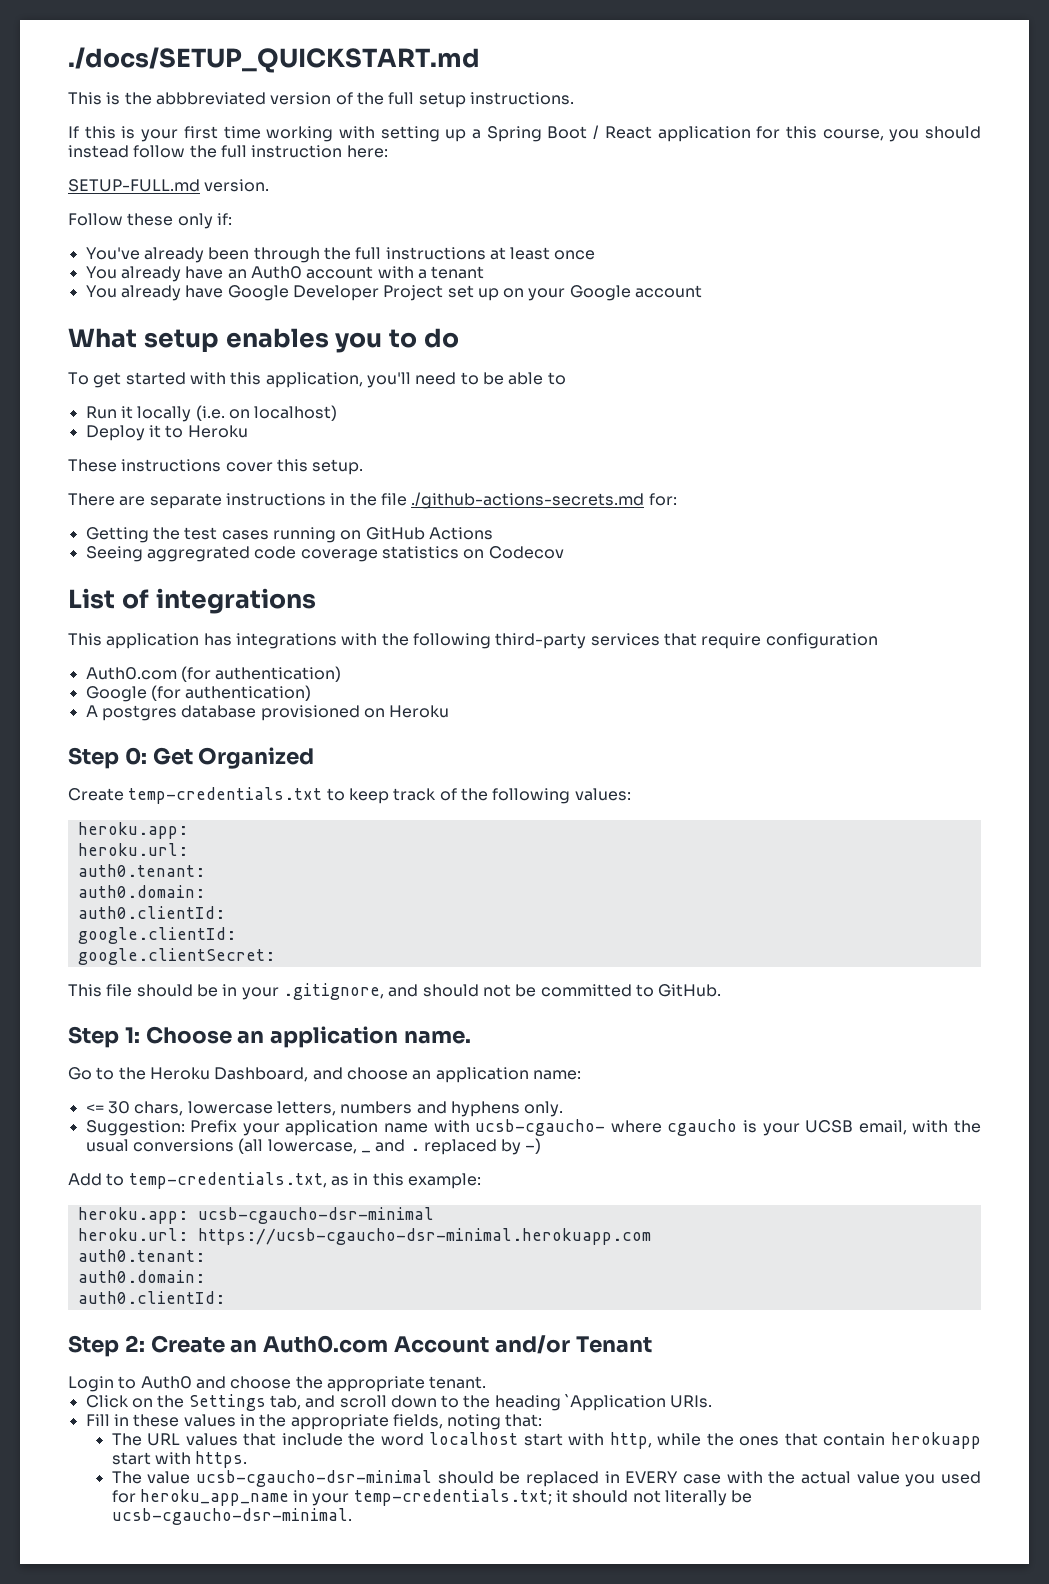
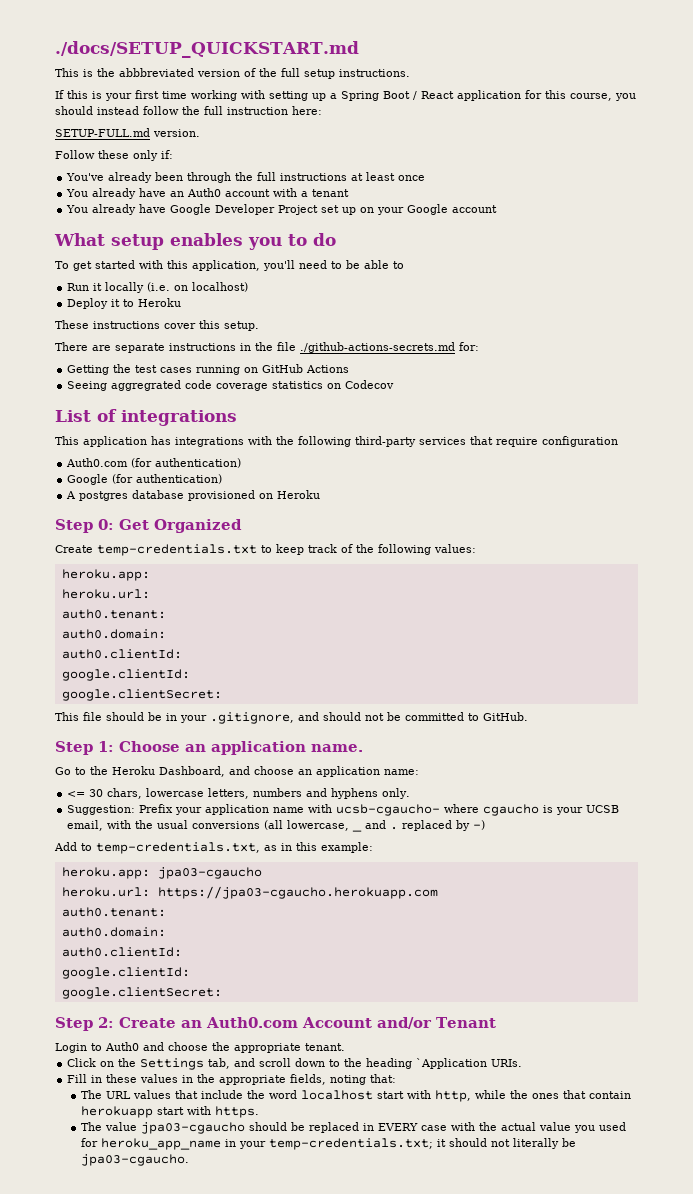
[197,1207,434,1224] [77,1228,651,1245] [77,1249,205,1262] [77,1270,205,1283] [77,1291,225,1304] ucsb-cgaucho-dsr-minimal // heroku.url: https://ucsb-cgaucho-dsr-minimal.herokuapp.com // auth0.tenant: // auth0.domain: // auth0.clientId: -> [157,867,262,879] [61,886,438,899] [61,907,166,917] [61,927,166,937] [61,947,182,957] [61,967,190,979] [61,987,222,999] jpa03-cgaucho // heroku.url: https://jpa03-cgaucho.herokuapp.com // auth0.tenant: // auth0.domain: // auth0.clientId: // google.clientId: // google.clientSecret:
[195,1470,432,1487] ucsb-cgaucho-dsr-minimal -> [140,1122,245,1134] jpa03-cgaucho
[111,1508,352,1525] ucsb-cgaucho-dsr-minimal. -> [80,1154,189,1166] jpa03-cgaucho.

